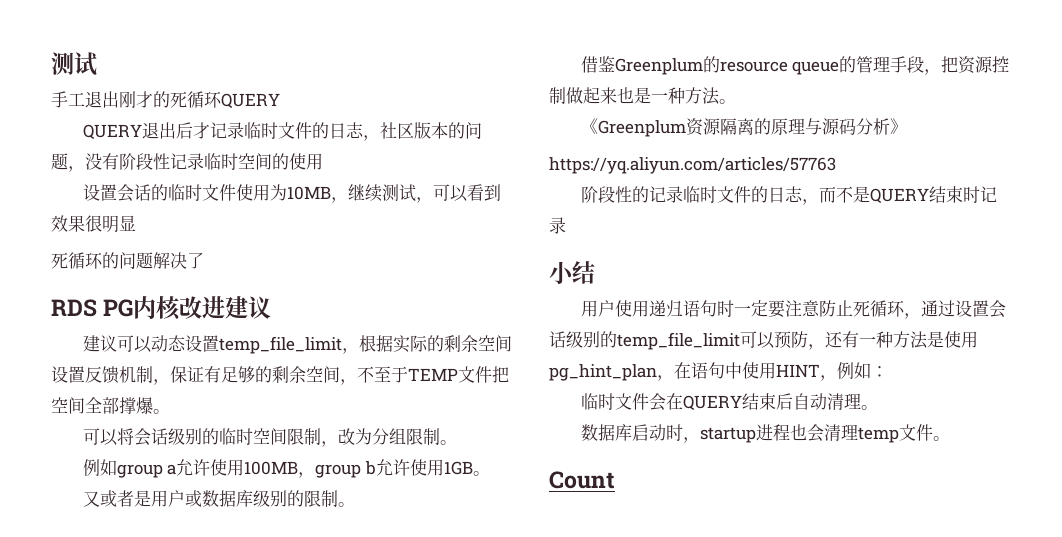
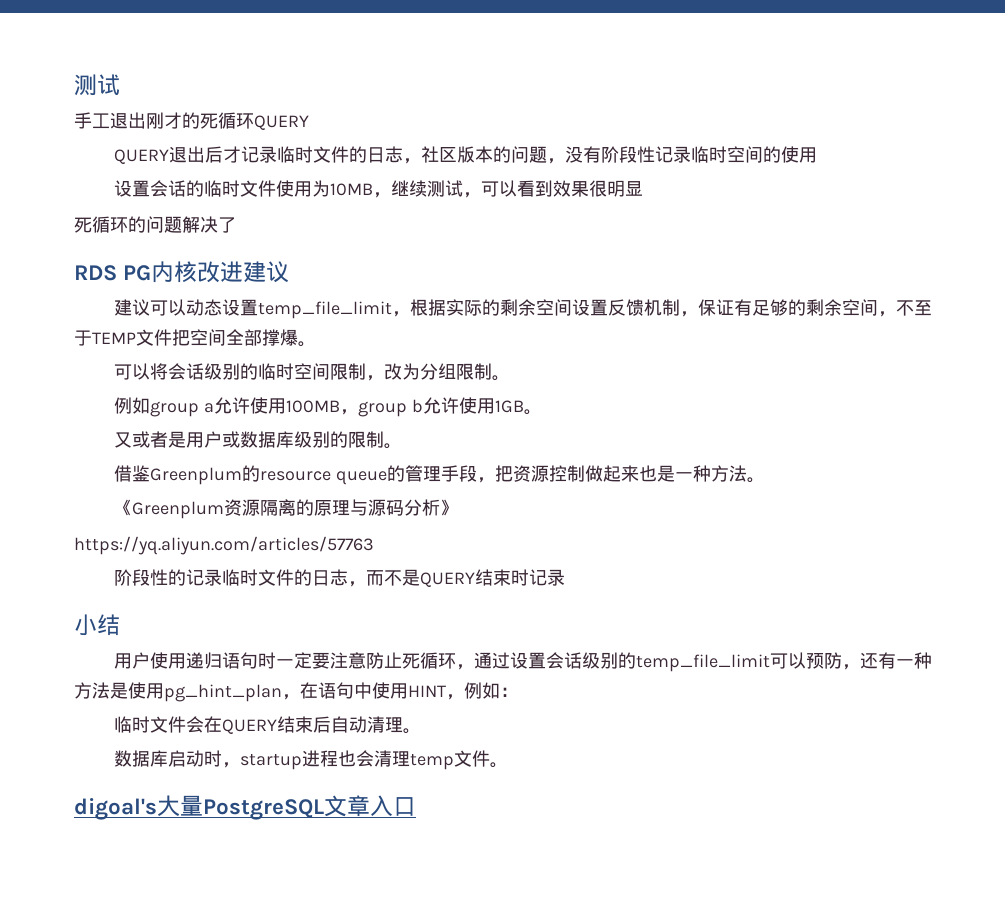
[549,471,615,489] Count -> [74,795,416,820] digoal's大量PostgreSQL文章入口

